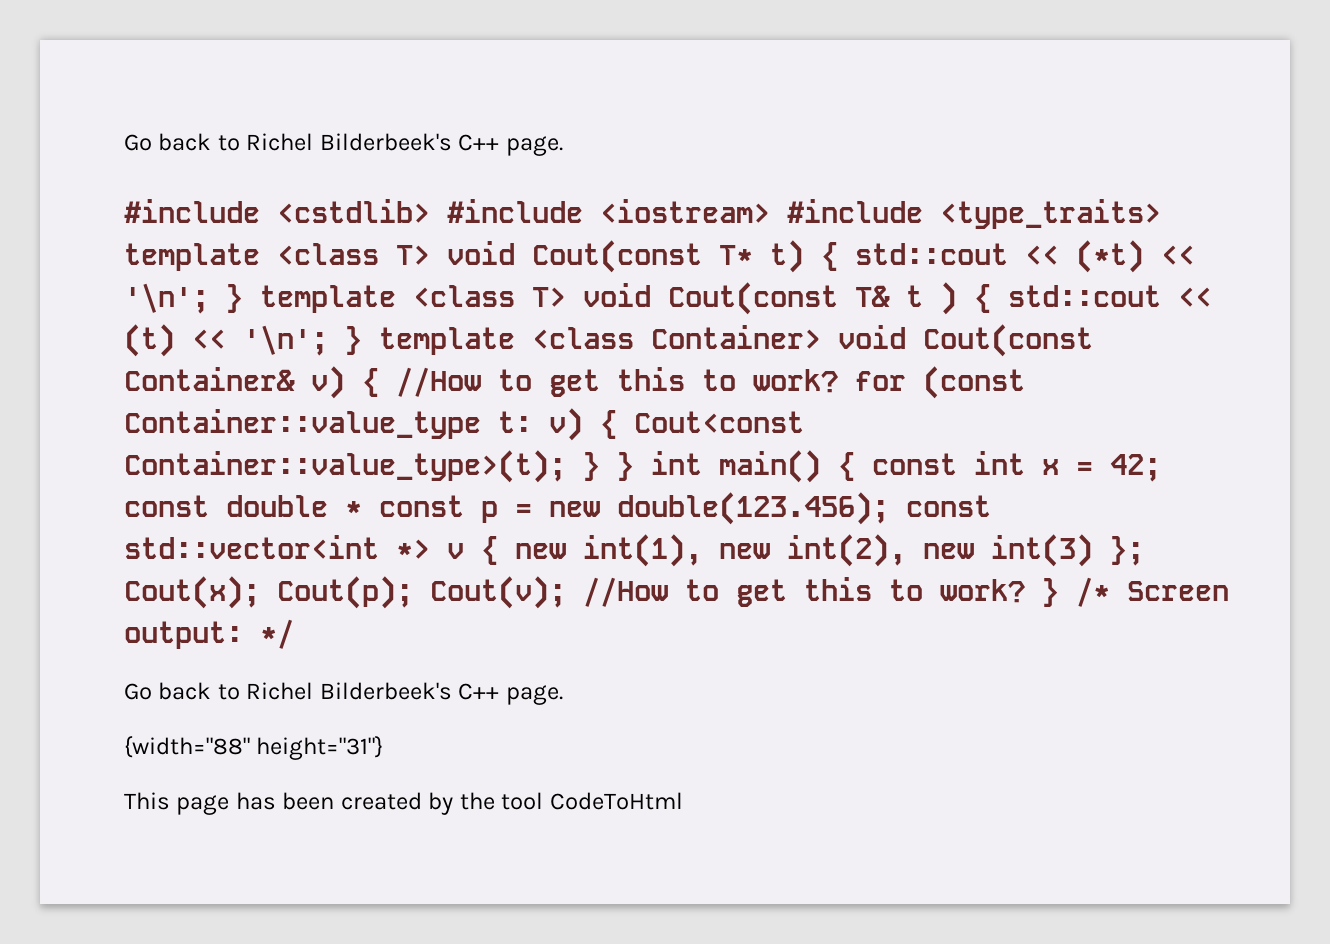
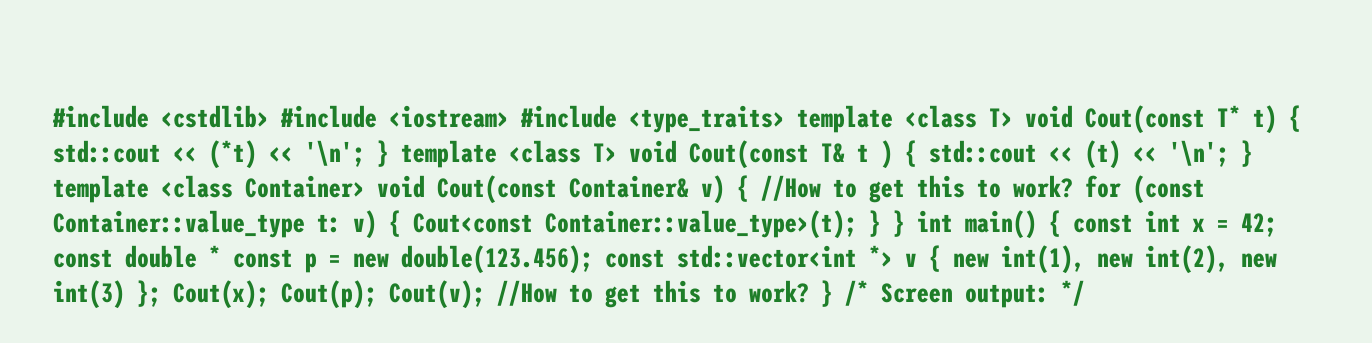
[124,133,563,156] Go back to Richel Bilderbeek's C++ page. // -> (52, 116) none
[124,682,563,705] [124,736,384,760] [124,792,683,815] // Go back to Richel Bilderbeek's C++ page. // {width="88" height="31"} // This page has been created by the tool CodeToHtml -> (1085, 293) none

